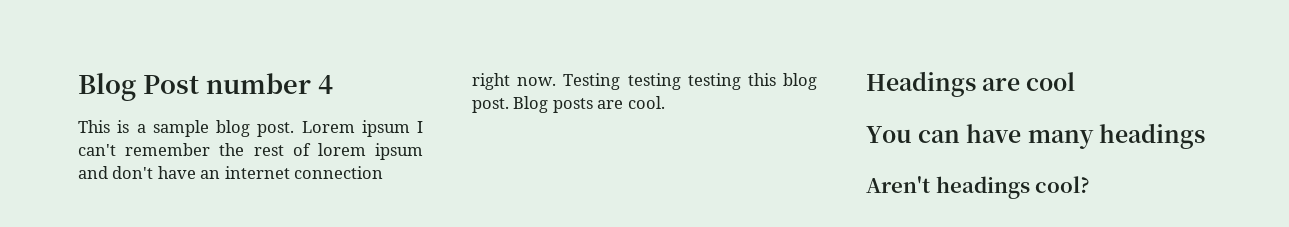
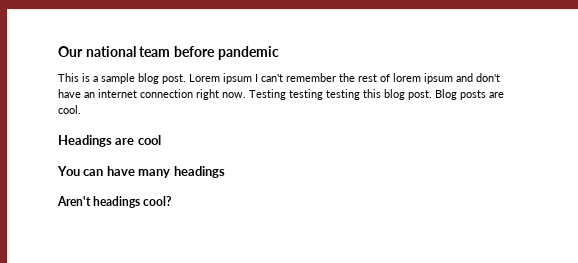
[78,73,333,101] Blog Post number 4 -> [58,46,279,60] Our national team before pandemic

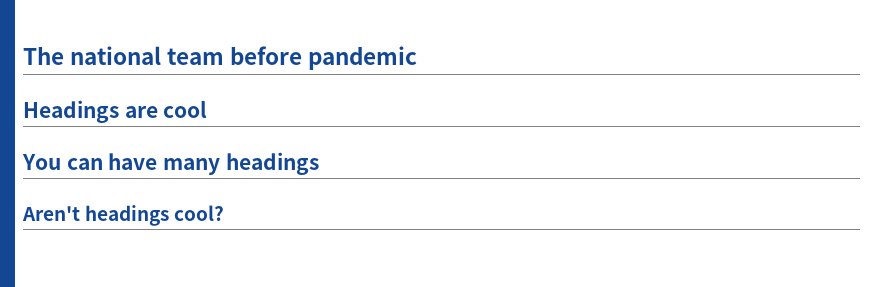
[58,46,83,57] Our -> [23,46,64,65] The
[58,73,500,84] [58,89,504,100] [58,105,81,114] // This is a sample blog post. Lorem ipsum I can't remember the rest of lorem ipsum and don't have an internet connection right now. Testing testing testing this blog post. Blog posts are cool. -> (418, 58) none

